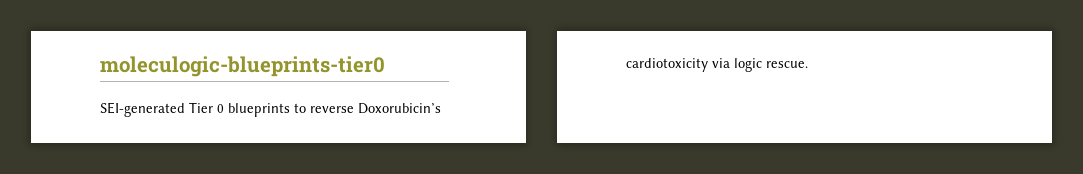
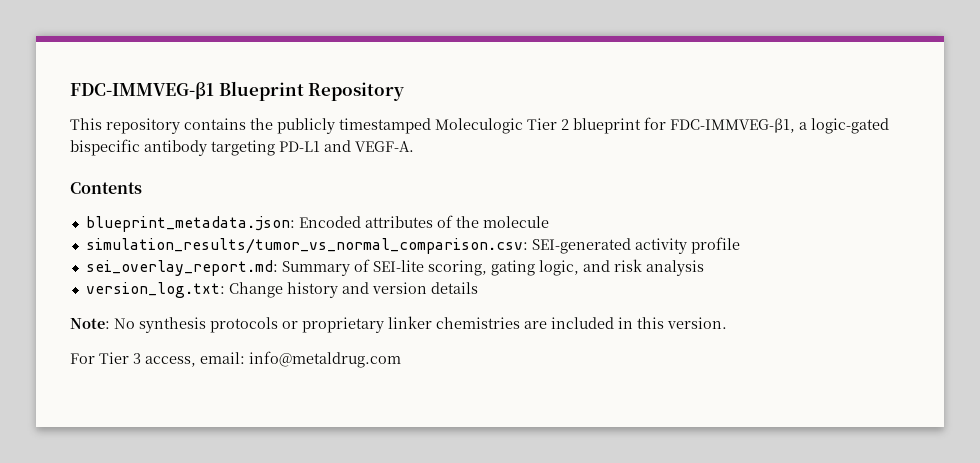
[100,56,385,77] [100,102,441,117] [626,58,808,72] moleculogic-blueprints-tier0 // SEI-generated Tier 0 blueprints to reverse Doxorubicin’s cardiotoxicity via logic rescue. -> [70,81,405,101] [70,117,889,134] [70,139,414,156] [70,182,142,194] [85,215,549,232] [85,237,740,254] [85,259,704,276] [85,282,478,298] [70,316,727,333] [70,351,401,368] FDC-IMMVEG-β1 Blueprint Repository // This repository contains the publicly timestamped Moleculogic Tier 2 blueprint for FDC-IMMVEG-β1, a logic-gated bispecific antibody targeting PD-L1 and VEGF-A. // Contents // blueprint_metadata.json: Encoded attributes of the molecule // simulation_results/tumor_vs_normal_comparison.csv: SEI-generated activity profile // sei_overlay_report.md: Summary of SEI-lite scoring, gating logic, and risk analysis // version_log.txt: Change history and version details // Note: No synthesis protocols or proprietary linker chemistries are included in this version. // For Tier 3 access, email: info@metaldrug.com

